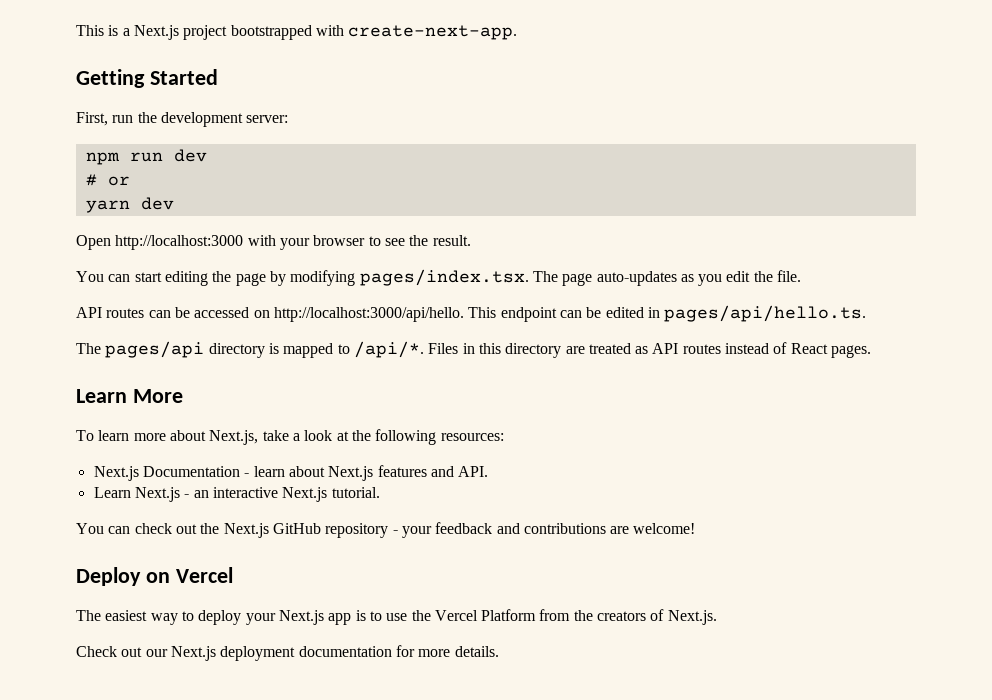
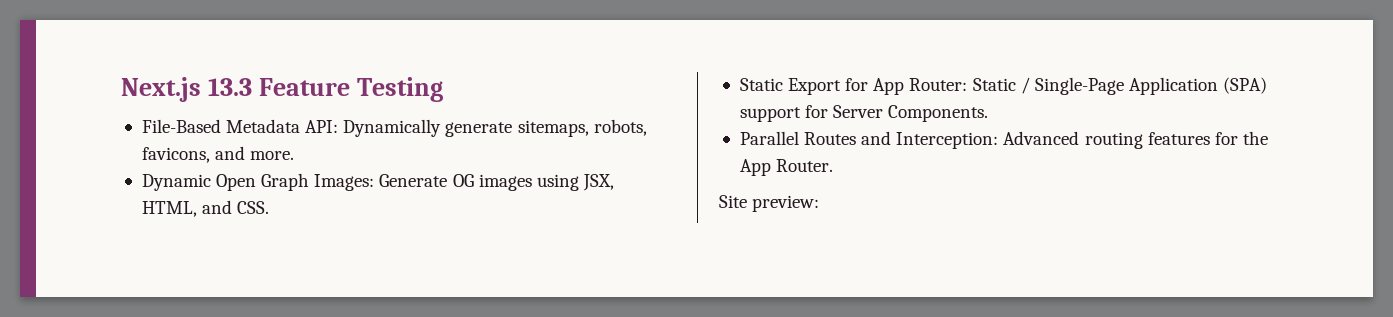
[76,25,518,40] [76,69,218,88] [76,112,289,127] [85,149,207,165] [85,174,130,186] [85,197,174,213] [76,235,471,250] [76,269,802,286] [76,305,867,322] [76,341,872,358] [76,389,183,403] [76,429,504,445] [93,465,489,481] [93,487,380,502] [76,522,696,538] [76,567,233,586] [76,609,717,625] [76,645,499,661] This is a Next.js project bootstrapped with create-next-app. // Getting Started // First, run the development server: // npm run dev // # or // yarn dev // Open http://localhost:3000 with your browser to see the result. // You can start editing the page by modifying pages/index.tsx. The page auto-updates as you edit the file. // API routes can be accessed on http://localhost:3000/api/hello. This endpoint can be edited in pages/api/hello.ts. // The pages/api directory is mapped to /api/*. Files in this directory are treated as API routes instead of React pages. // Learn More // To learn more about Next.js, take a look at the following resources: // Next.js Documentation - learn about Next.js features and API. // Learn Next.js - an interactive Next.js tutorial. // You can check out the Next.js GitHub repository - your feedback and contributions are welcome! // Deploy on Vercel // The easiest way to deploy your Next.js app is to use the Vercel Platform from the creators of Next.js. // Check out our Next.js deployment documentation for more details. -> [121,77,443,102] [141,119,647,137] [141,146,295,163] [141,173,614,191] [141,200,270,217] [739,77,1268,95] [739,105,989,122] [739,131,1268,149] [739,159,834,176] [719,195,820,212] Next.js 13.3 Feature Testing // File-Based Metadata API: Dynamically generate sitemaps, robots, favicons, and more. // Dynamic Open Graph Images: Generate OG images using JSX, HTML, and CSS. // Static Export for App Router: Static / Single-Page Application (SPA) support for Server Components. // Parallel Routes and Interception: Advanced routing features for the App Router. // Site preview:

